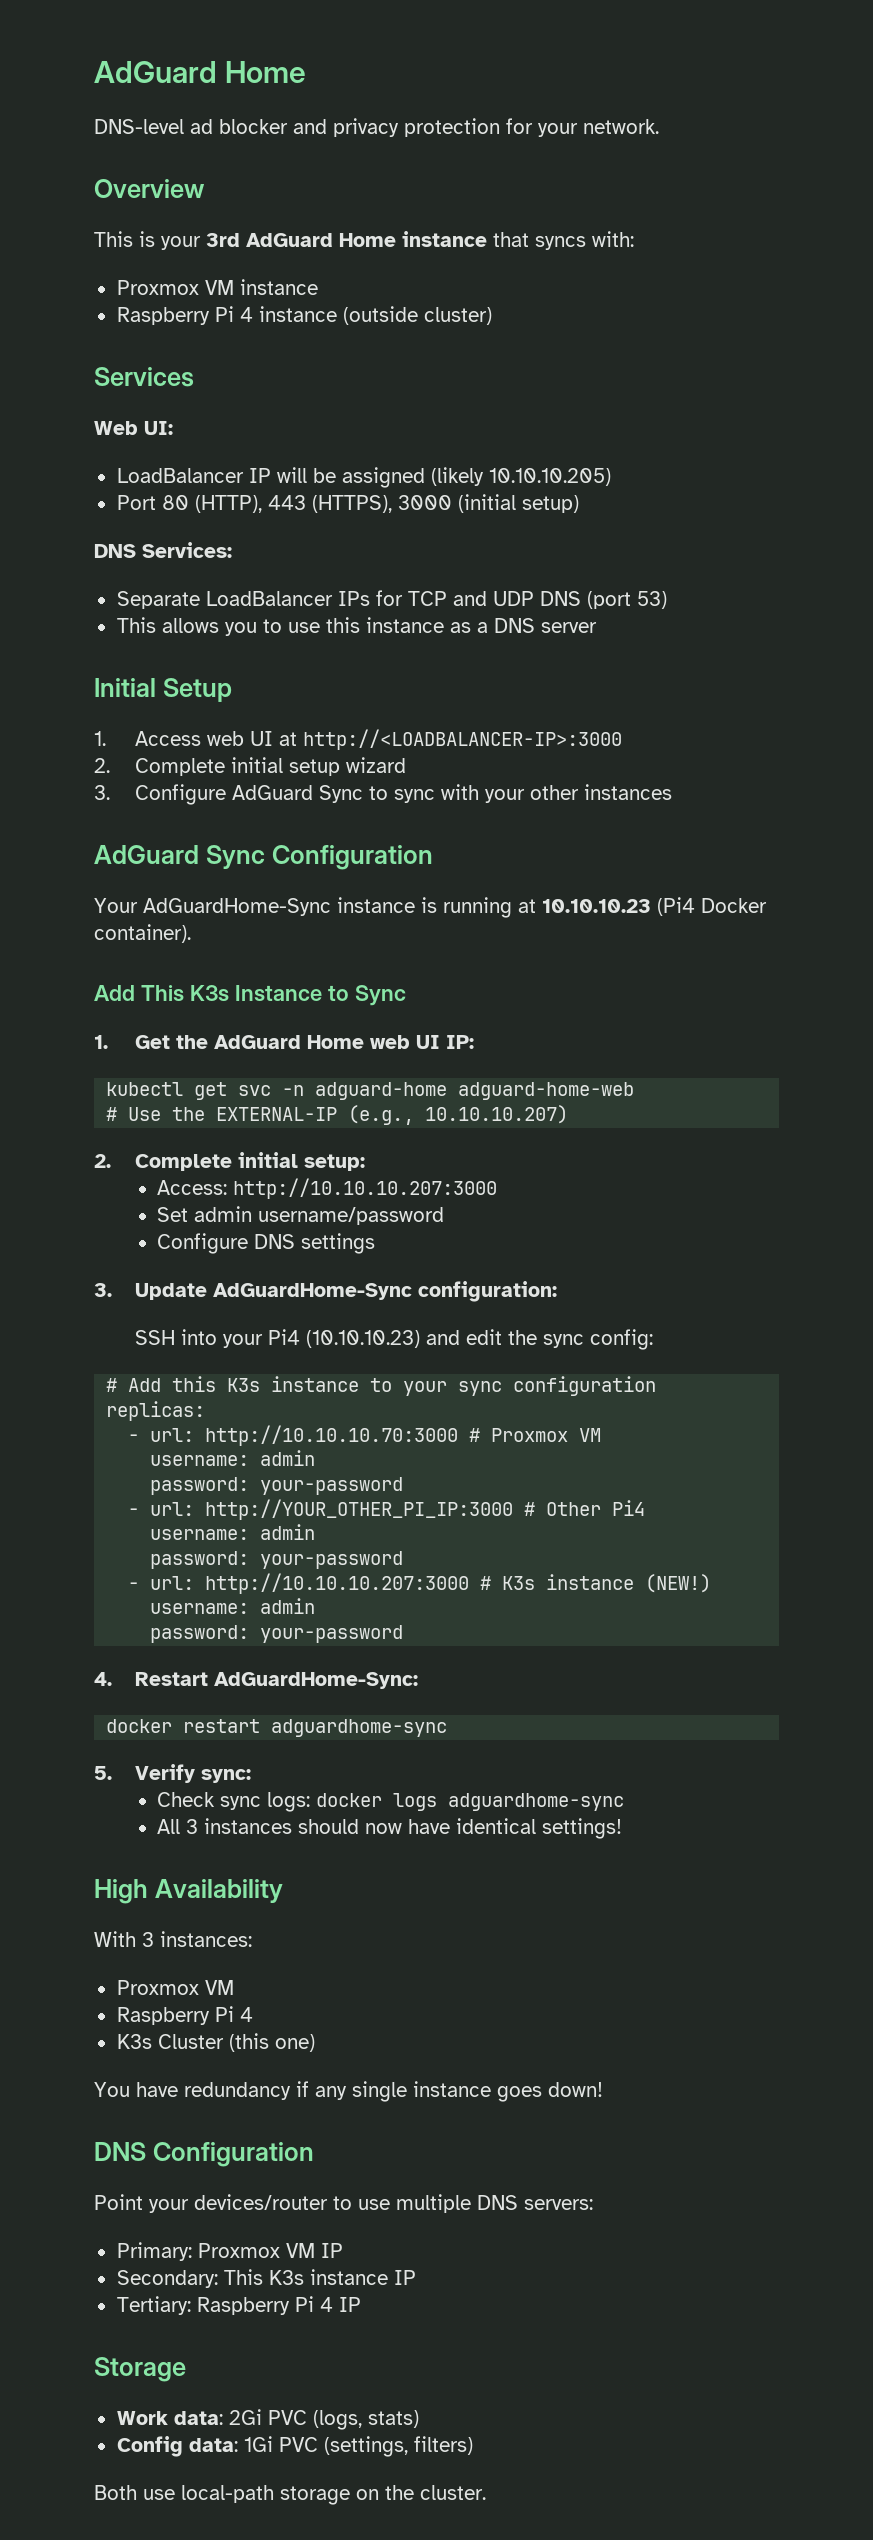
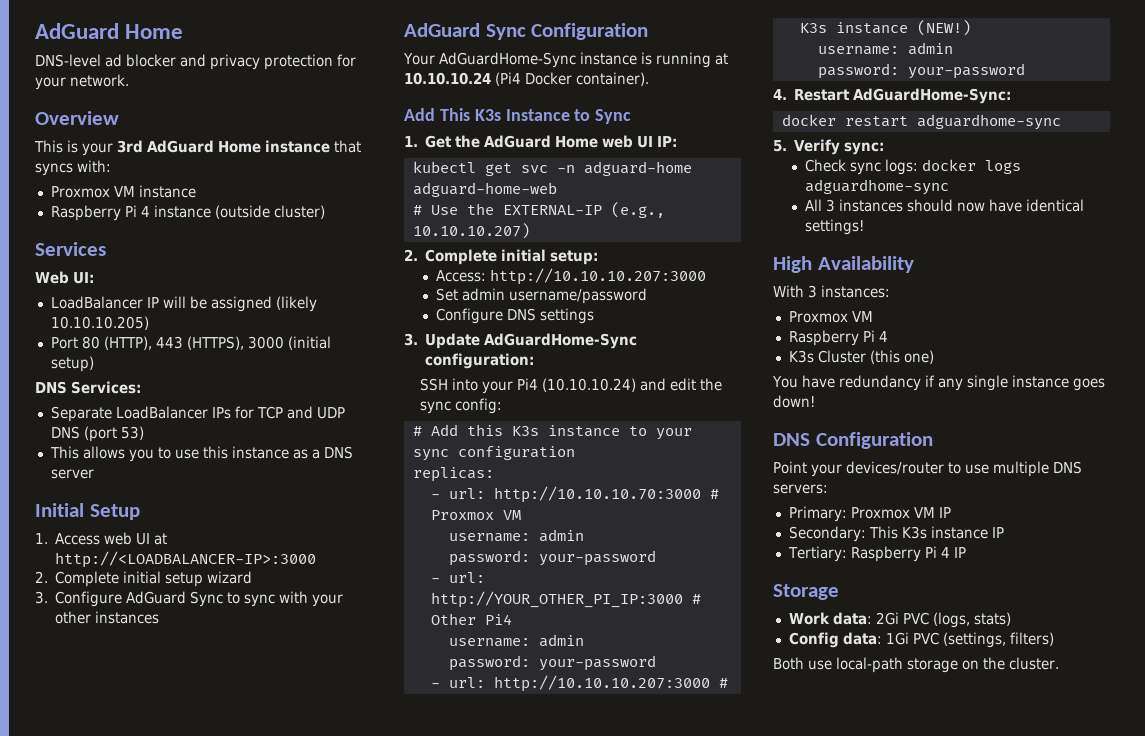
[542,899,651,913] 10.10.10.23 -> [404,72,491,85] 10.10.10.24
[305,1330,420,1348] (10.10.10.23) -> [542,378,637,392] (10.10.10.24)

